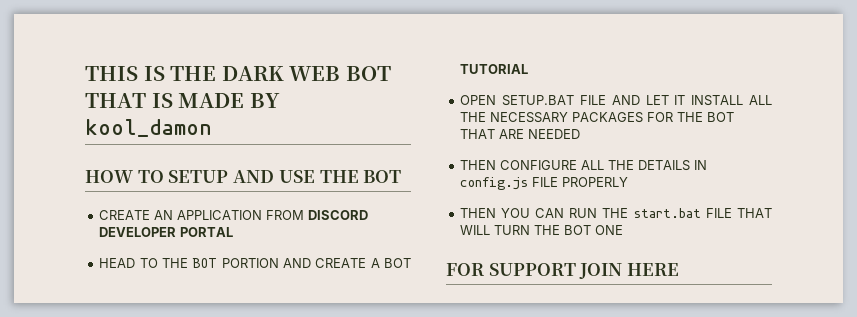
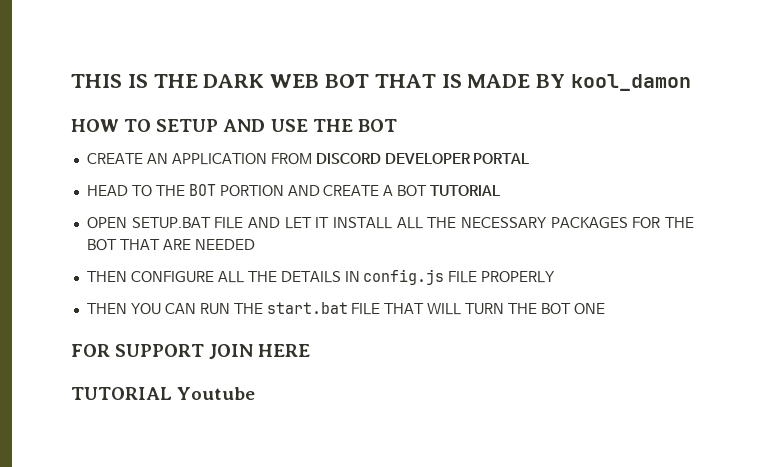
(680, 269) none -> [71,387,256,400] // TUTORIAL Youtube

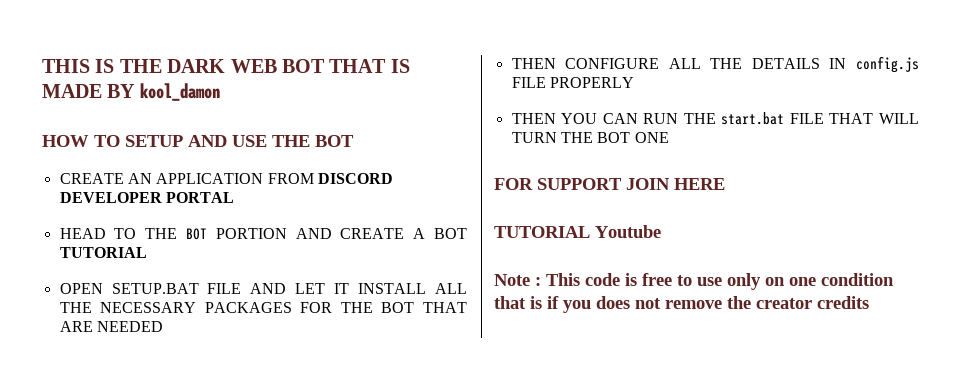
(256, 393) none -> [494,273,894,290] [494,296,869,313] // Note : This code is free to use only on one condition that is if you does not remove the creator credits

